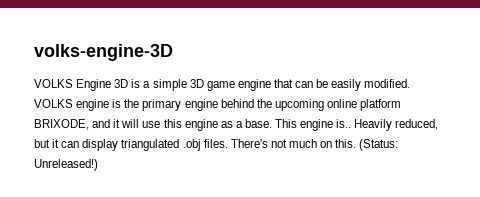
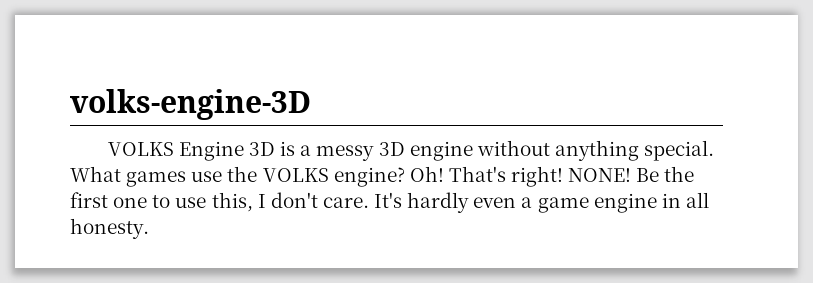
[152,79,411,91] [34,99,402,111] [34,119,439,131] [34,139,399,151] [34,159,98,171] simple 3D game engine that can be easily modified. VOLKS engine is the primary engine behind the upcoming online platform BRIXODE, and it will use this engine as a base. This engine is.. Heavily reduced, but it can display triangulated .obj files. There's not much on this. (Status: Unreleased!) -> [316,140,715,161] [70,166,695,187] [70,192,709,213] [70,218,149,239] messy 3D engine without anything special. What games use the VOLKS engine? Oh! That's right! NONE! Be the first one to use this, I don't care. It's hardly even a game engine in all honesty.

